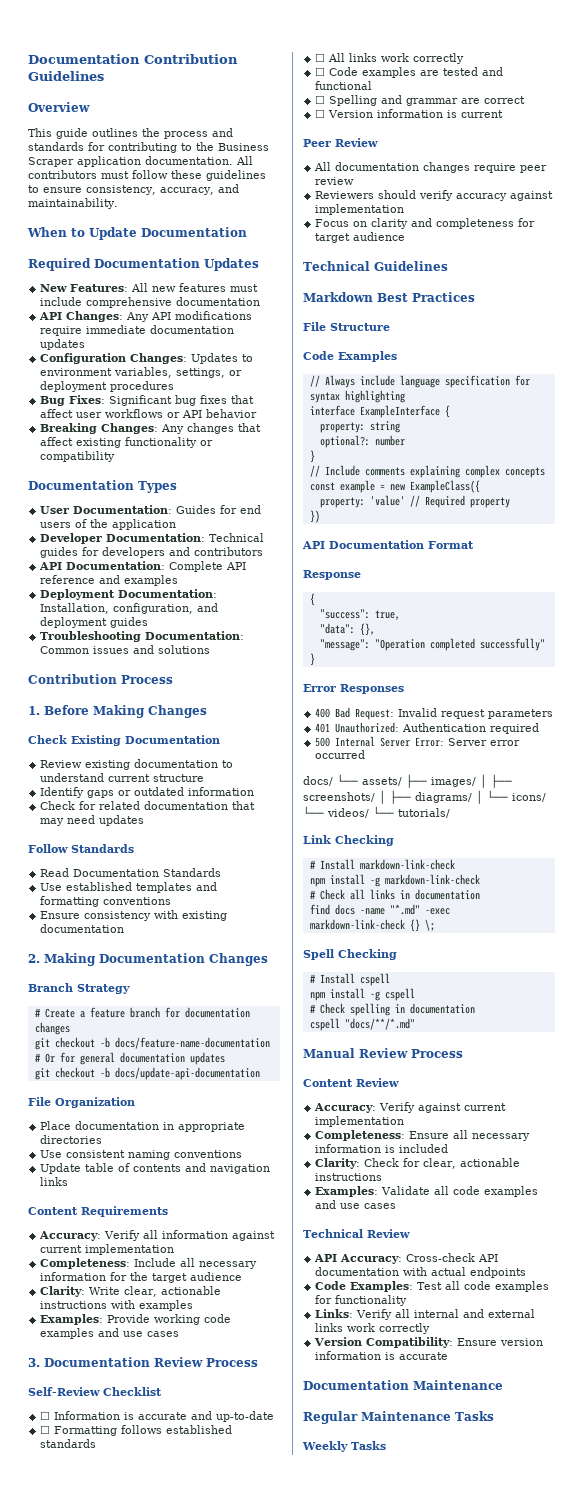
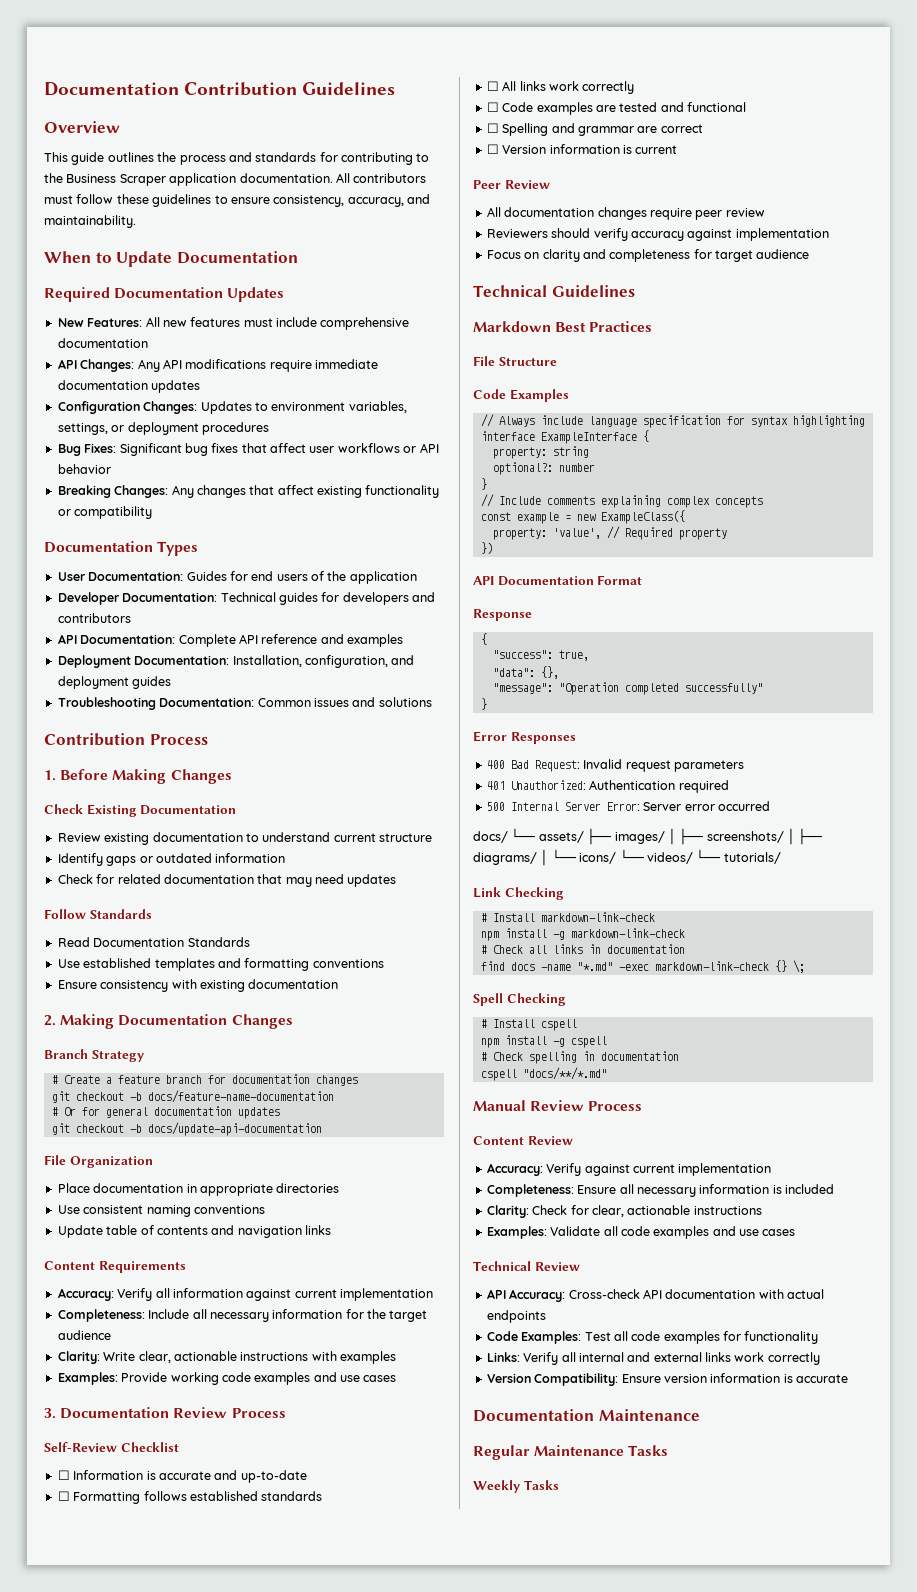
[369,495,405,506] 'value' -> [552,528,601,539] 'value',

